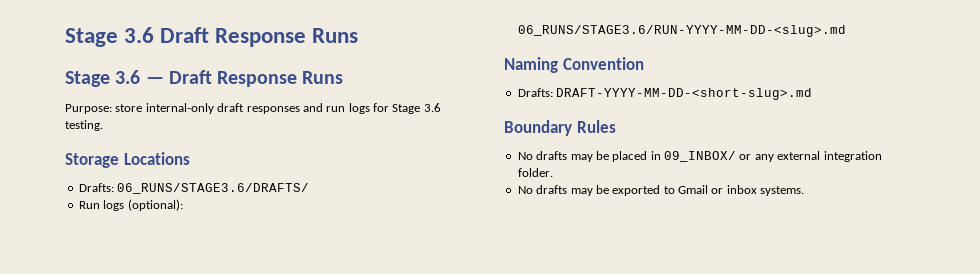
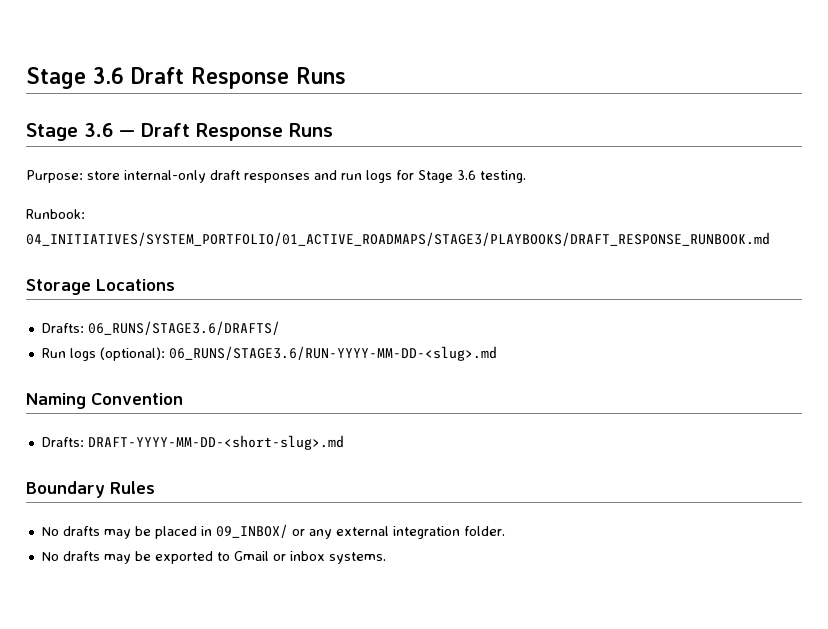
(103, 125) none -> [26,209,85,219] [26,232,770,246] // Runbook: 04_INITIATIVES/SYSTEM_PORTFOLIO/01_ACTIVE_ROADMAPS/STAGE3/PLAYBOOKS/DRAFT_RESPONSE_RUNBOOK.md

